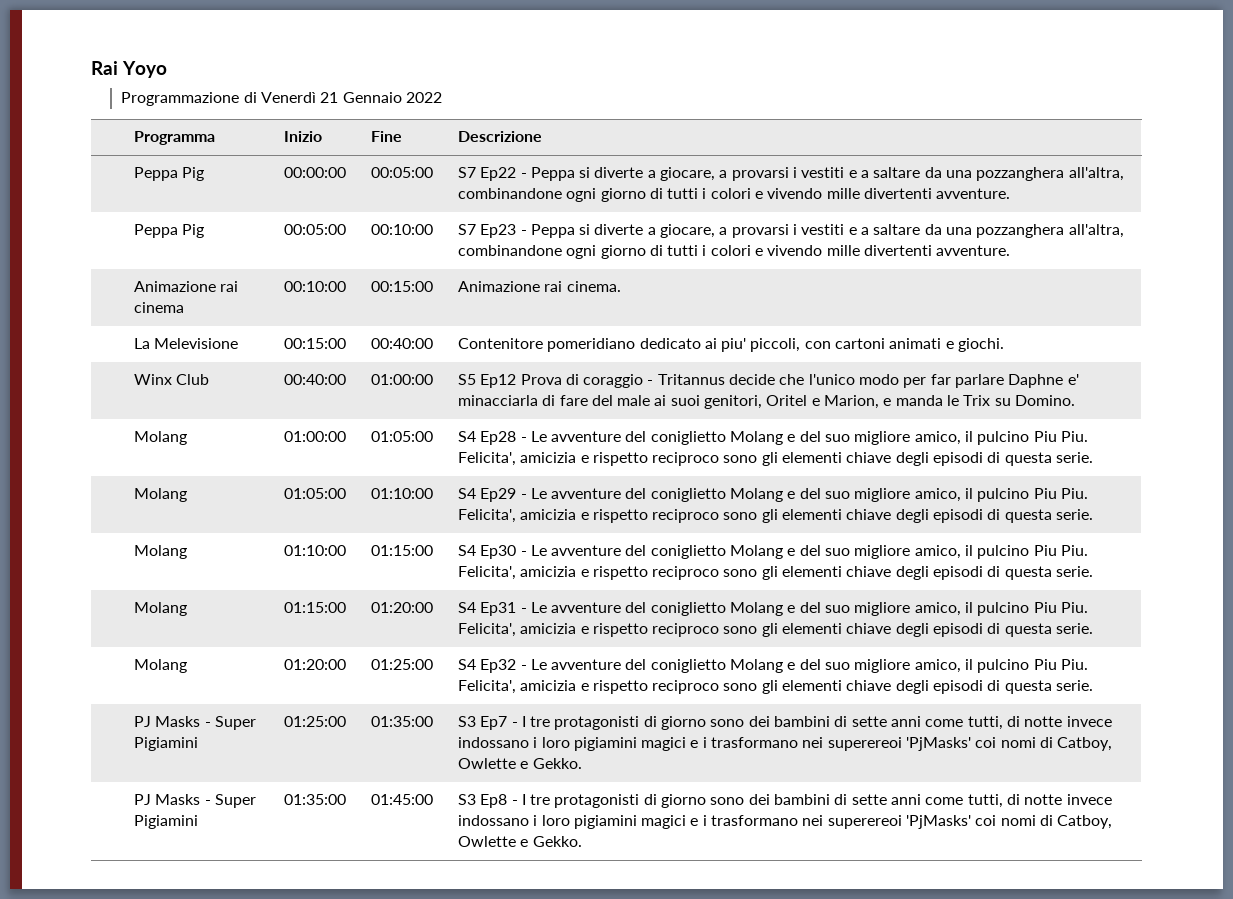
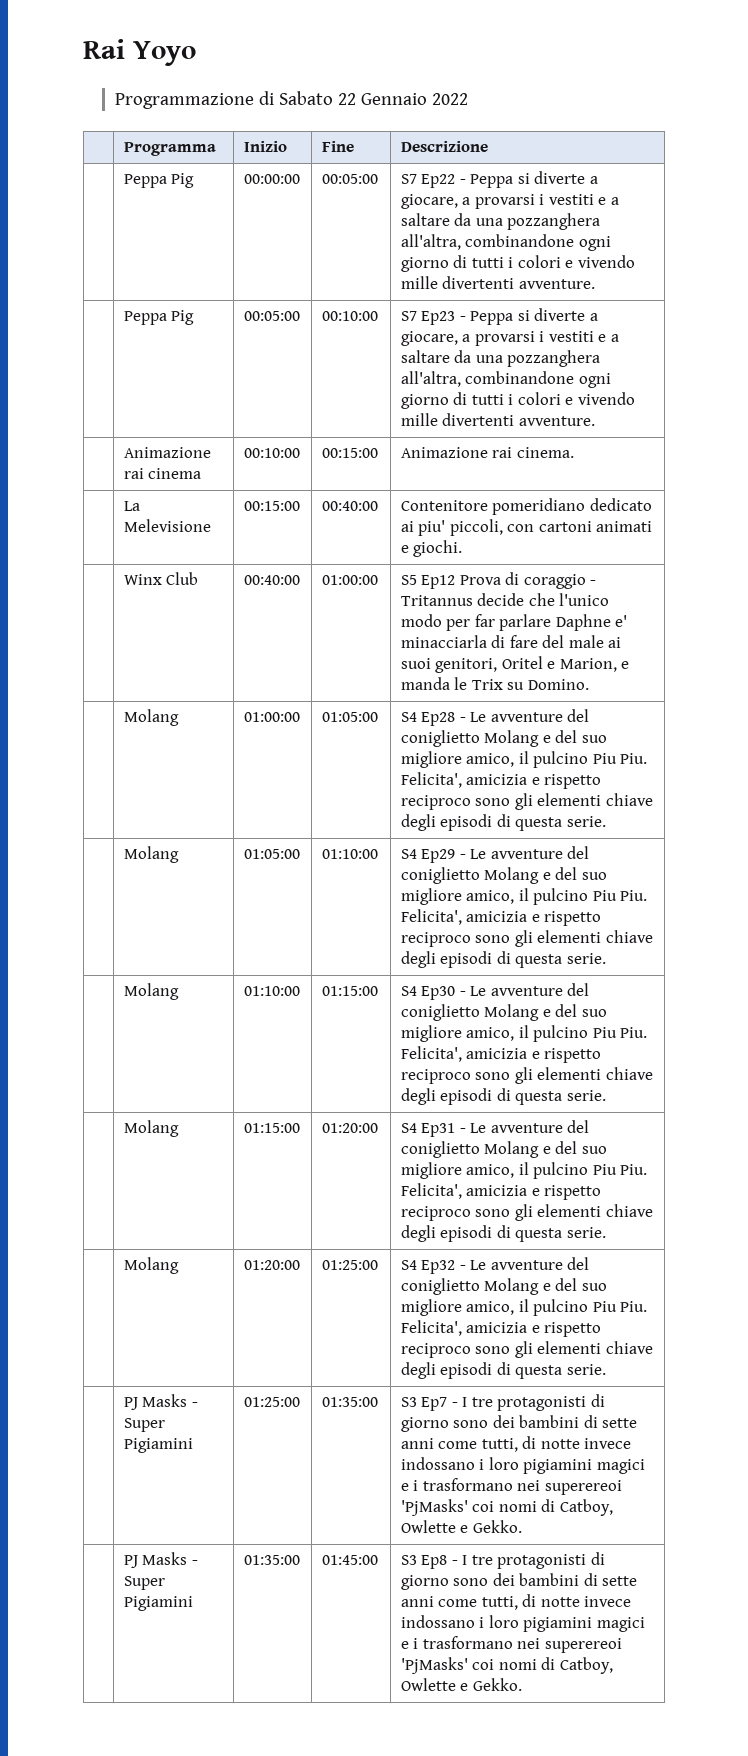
[260,92,339,103] Venerdì 21 -> [278,91,356,105] Sabato 22

